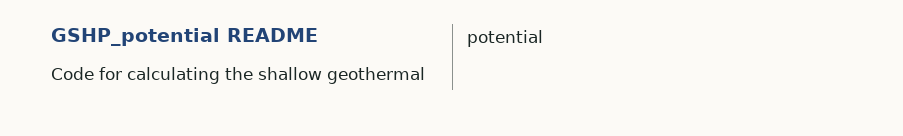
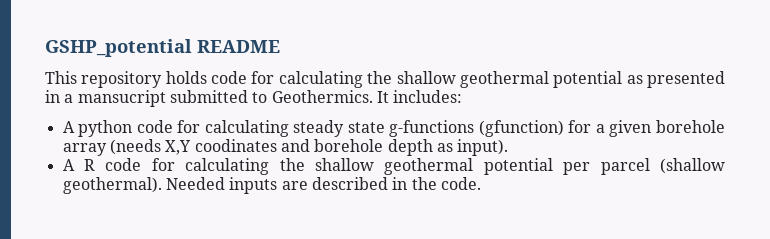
[51,67,425,84] [467,30,543,47] Code for calculating the shallow geothermal potential -> [45,71,726,88] [45,90,463,107] [62,120,725,137] [62,139,509,156] [62,158,725,175] [62,177,481,194] This repository holds code for calculating the shallow geothermal potential as presented in a mansucript submitted to Geothermics. It includes: // A python code for calculating steady state g-functions (gfunction) for a given borehole array (needs X,Y coodinates and borehole depth as input). // A R code for calculating the shallow geothermal potential per parcel (shallow geothermal). Needed inputs are described in the code.

